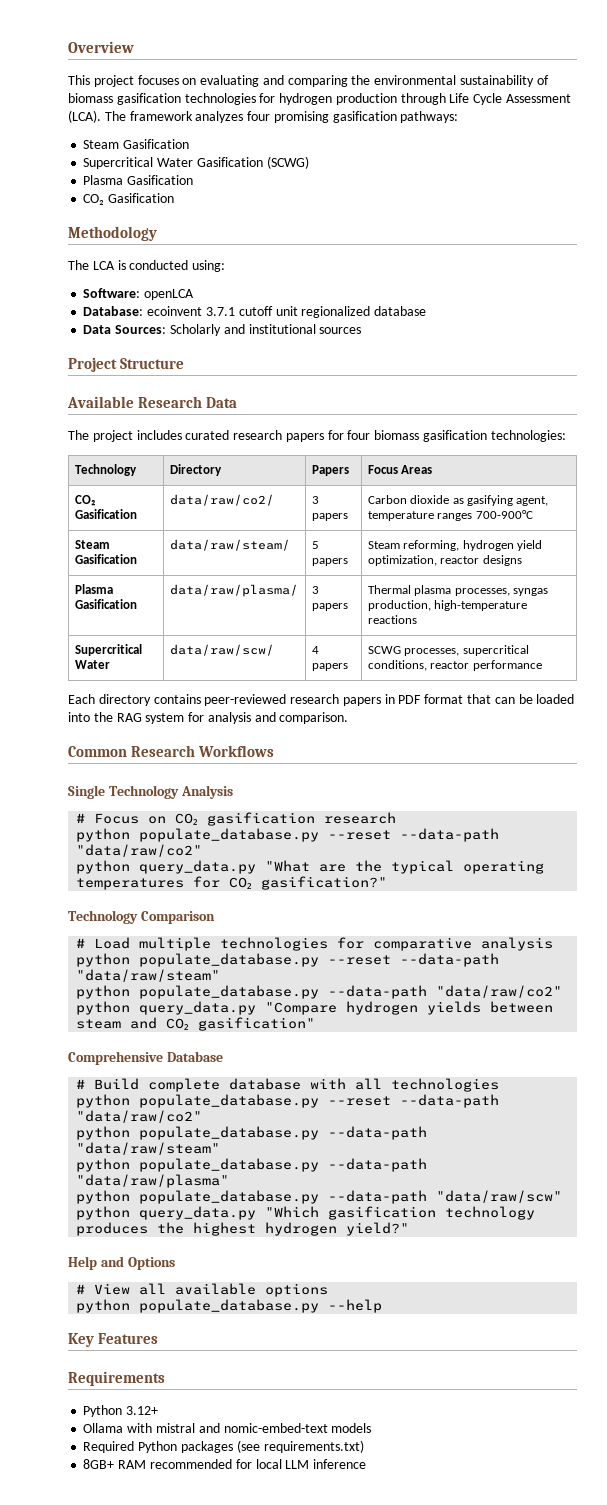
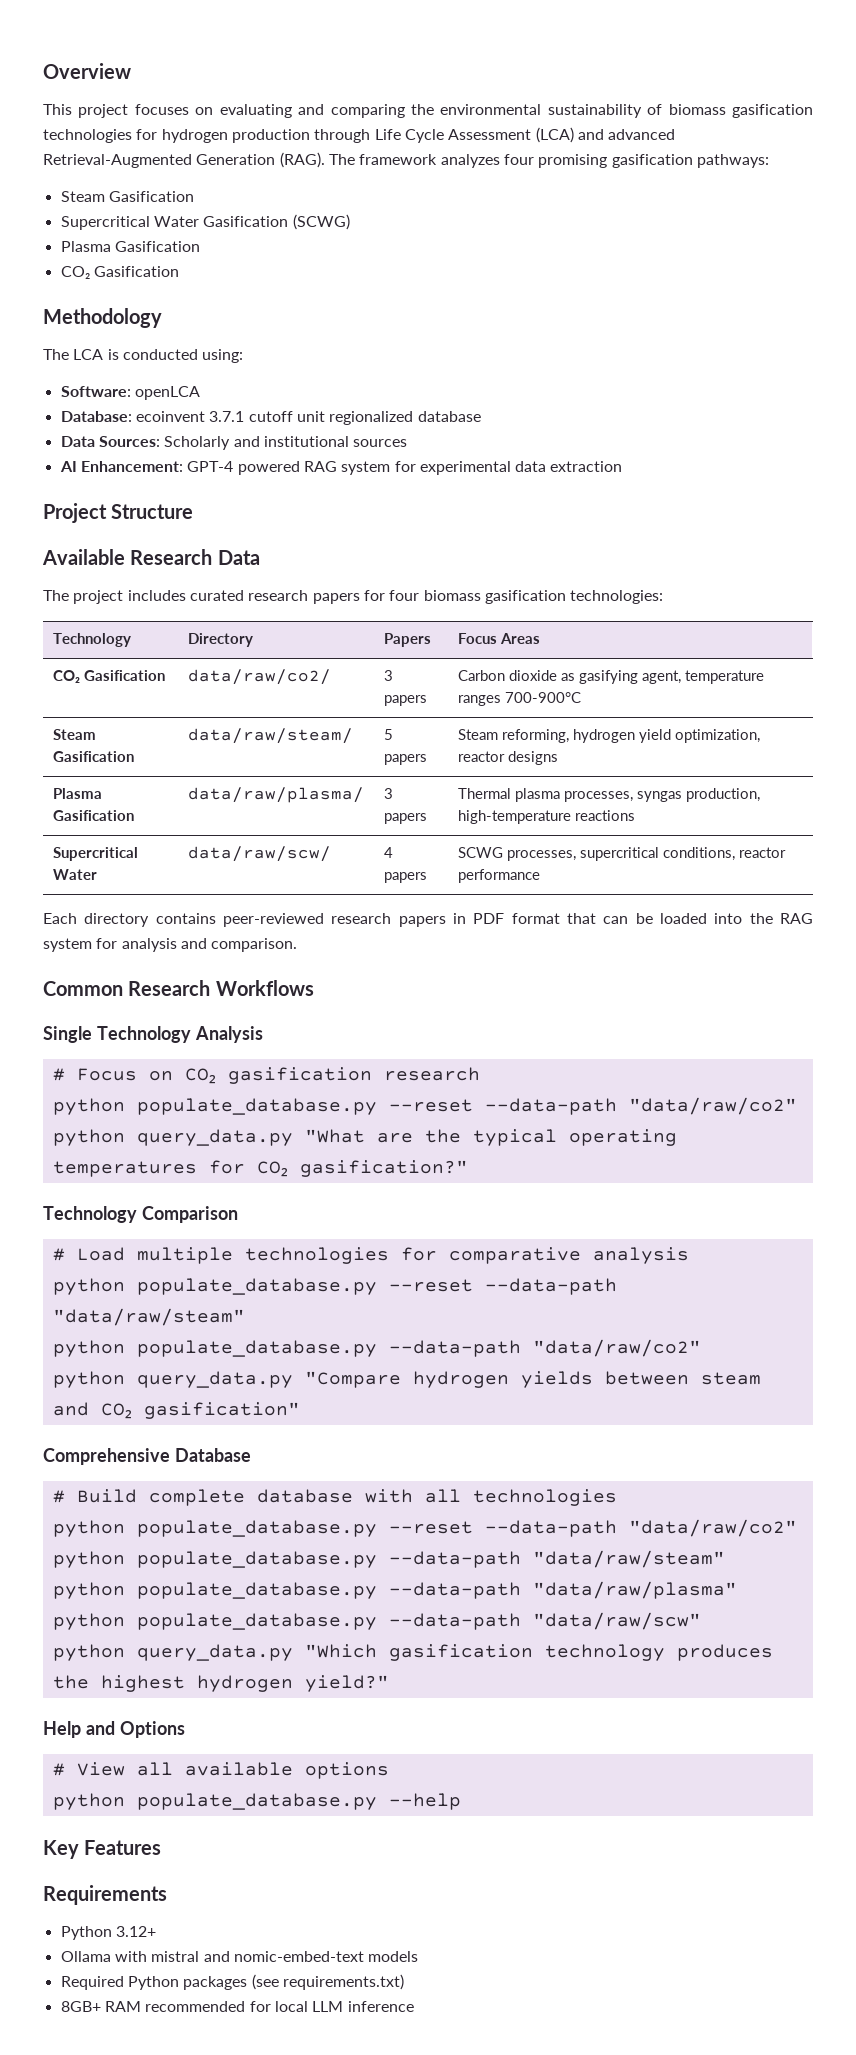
[68,110,101,123] (LCA). -> [535,127,676,143] [43,152,325,168] (LCA) and advanced Retrieval-Augmented Generation (RAG).
(362, 330) none -> [59,461,623,475] // AI Enhancement: GPT-4 powered RAG system for experimental data extraction

